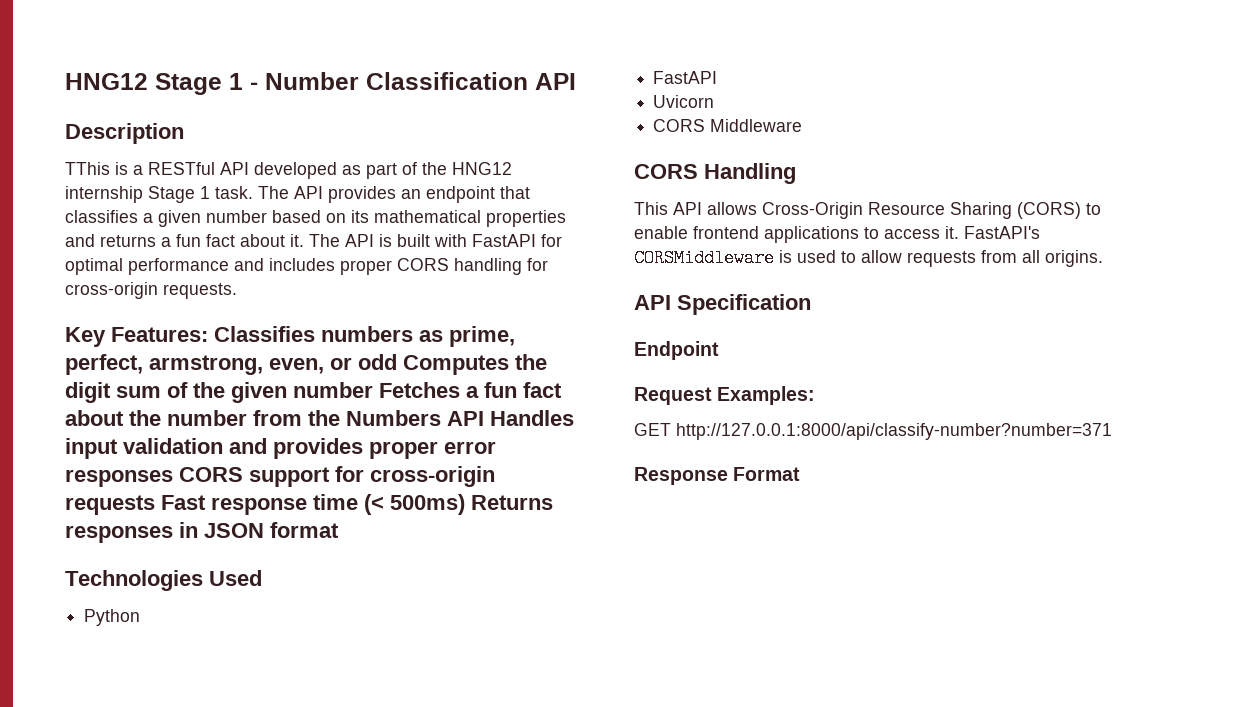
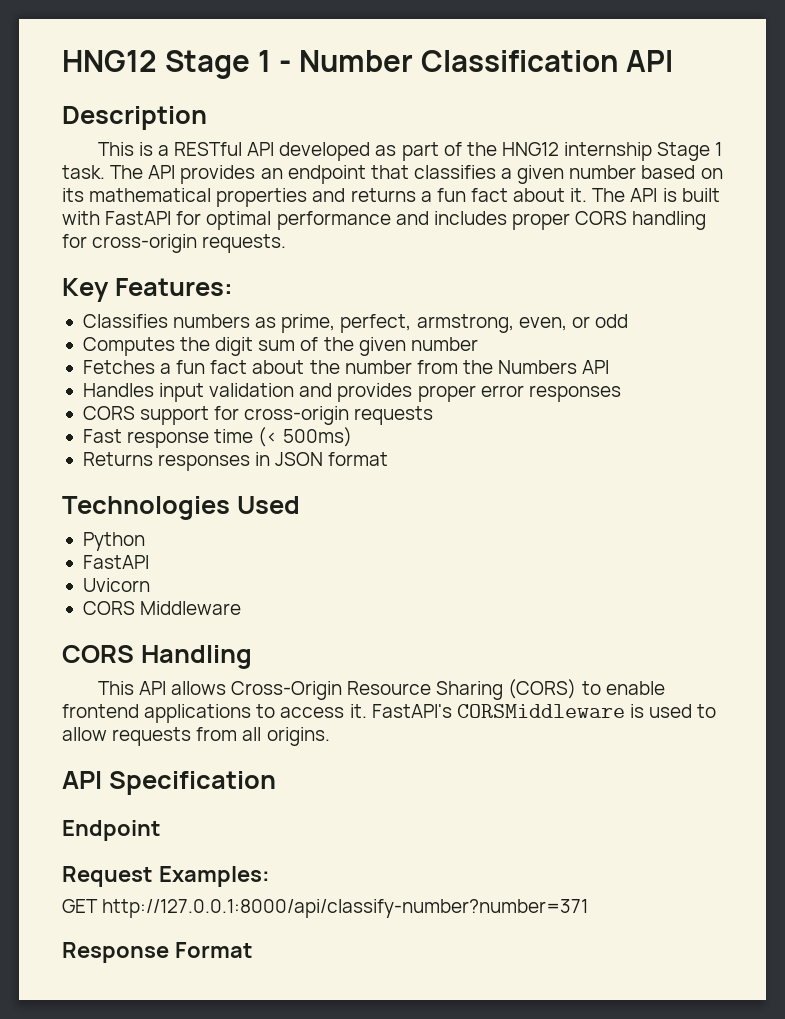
[65,162,110,175] TThis -> [97,142,134,156] This
(208, 334) none -> (233, 287) //
(397, 362) none -> (628, 321) //
(373, 390) none -> (478, 344) //
(484, 418) none -> (610, 367) //
(173, 478) none -> (621, 393) //
(155, 505) none -> (434, 415) //
(465, 504) none -> (353, 437) //

